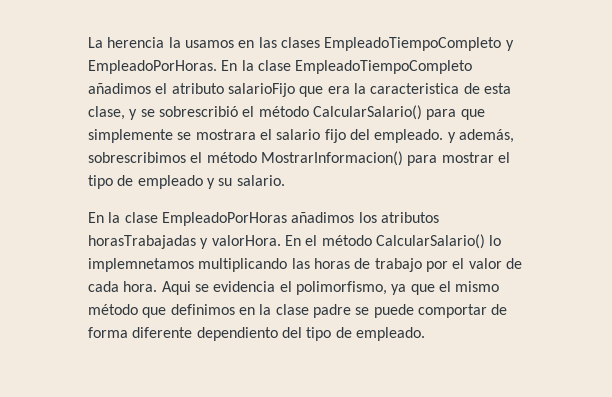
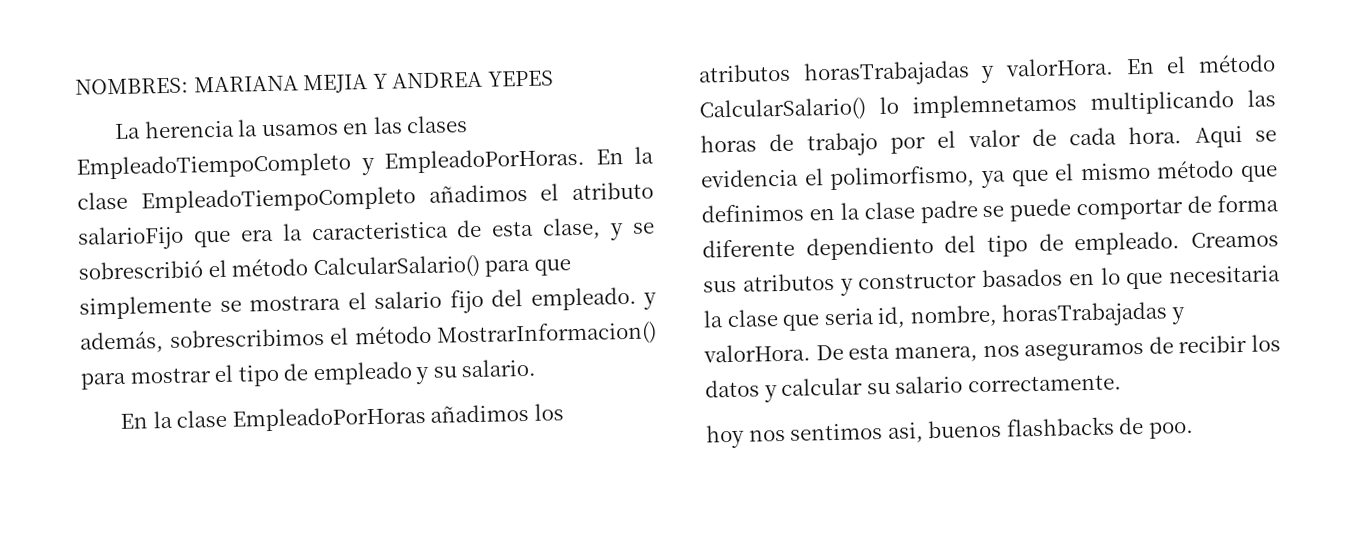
(88, 42) none -> [75,70,554,95] NOMBRES: MARIANA MEJIA Y ANDREA YEPES //
(425, 334) none -> [1191,231,1279,248] [703,265,1281,296] [703,301,1186,331] [703,334,1281,363] [705,374,1122,403] [705,416,1194,449] Creamos sus atributos y constructor basados en lo que necesitaria la clase que seria id, nombre, horasTrabajadas y valorHora. De esta manera, nos aseguramos de recibir los datos y calcular su salario correctamente. // hoy nos sentimos asi, buenos flashbacks de poo.

